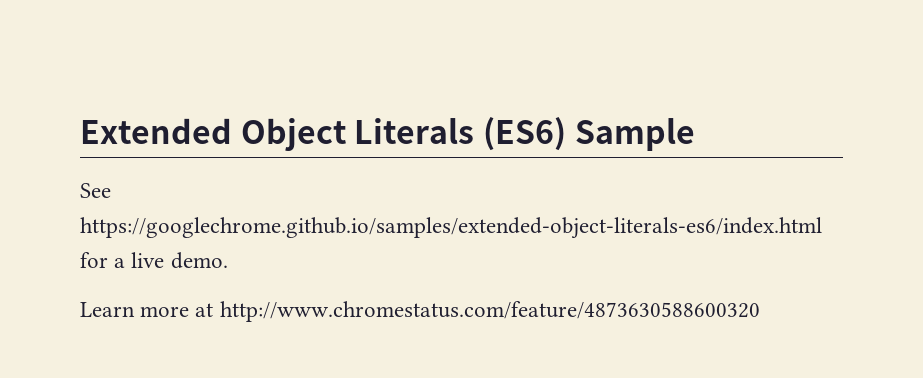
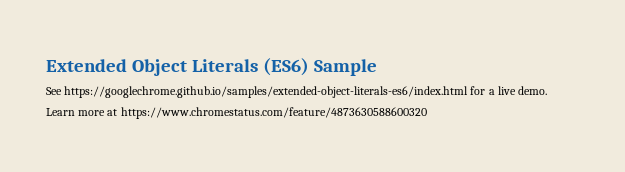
[219,301,760,322] http://www.chromestatus.com/feature/4873630588600320 -> [120,107,427,119] https://www.chromestatus.com/feature/4873630588600320

